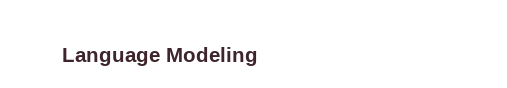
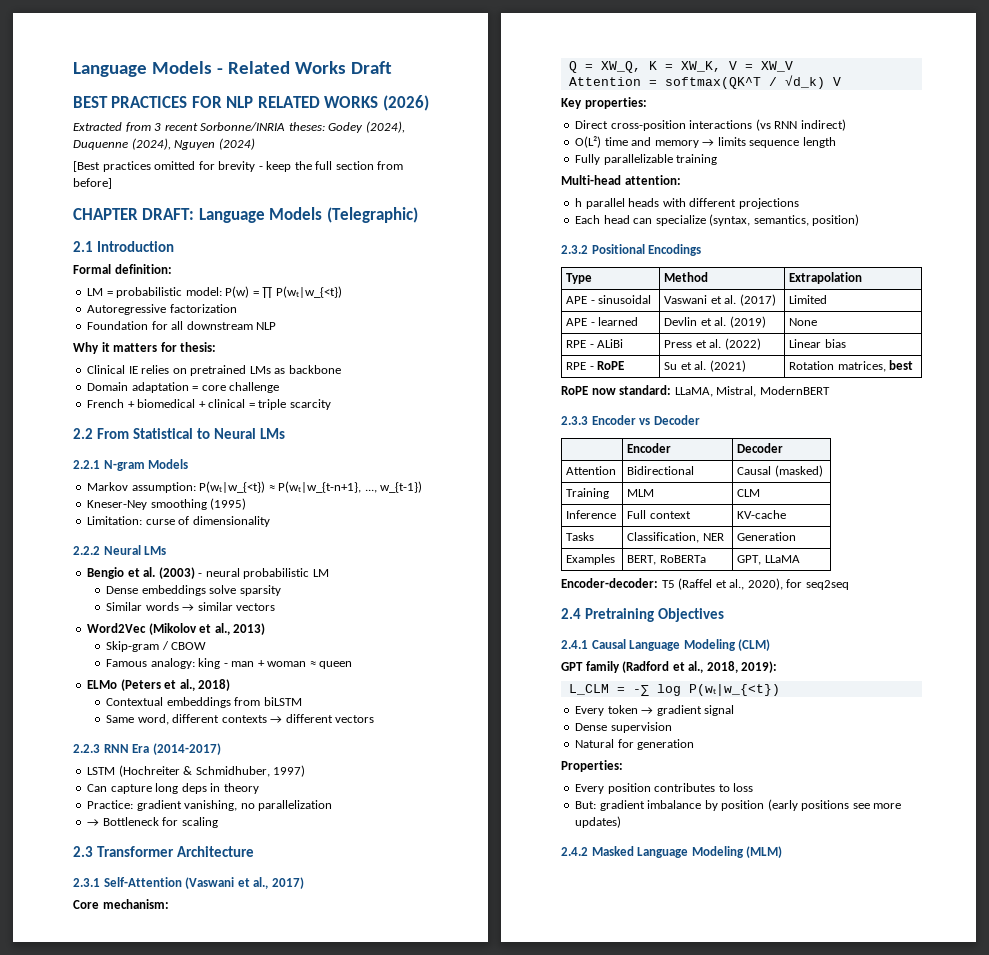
[62,47,258,66] Language Modeling -> [73,61,392,77] [73,95,429,111] [73,121,405,133] [73,138,255,150] [73,161,404,172] [73,178,112,189] [73,207,418,223] [73,241,174,252] [73,264,172,274] [87,286,342,298] [87,304,237,315] [87,321,277,330] [73,342,217,354] [87,365,341,376] [87,382,280,393] [87,399,331,410] [73,428,285,439] [73,459,189,471] [87,481,423,493] [87,498,247,510] [87,516,270,527] [73,545,167,555] [87,567,329,579] [106,585,281,596] [106,602,276,611] [87,623,266,635] [106,641,207,652] [106,658,353,669] [87,679,231,691] [106,697,302,708] [106,714,375,725] [73,743,221,755] [87,765,306,777] [87,783,259,794] [87,800,333,811] [87,817,218,828] [73,846,254,857] [73,877,304,889] [73,899,169,909] [568,61,793,73] [568,75,841,89] [561,97,647,109] [575,119,846,131] [575,136,836,148] [575,154,718,165] [561,175,681,185] [575,198,799,209] [575,214,860,226] [561,244,702,256] [566,273,593,284] [664,272,709,282] [789,272,863,284] [566,295,652,304] [664,294,776,306] [789,295,828,304] [566,317,639,326] [664,316,766,328] [789,318,818,326] [566,339,624,348] [664,338,761,350] [789,339,846,348] [566,361,625,370] [664,360,746,372] [789,360,914,372] [561,385,830,397] [561,415,700,425] [627,443,672,453] [737,443,784,453] [566,466,617,475] [627,466,695,475] [737,465,823,477] [566,488,610,499] [627,489,655,497] [737,489,761,497] [566,510,617,519] [627,510,691,519] [737,510,787,519] [566,532,595,541] [627,532,724,543] [737,532,797,541] [566,554,616,565] [627,555,706,565] [737,555,800,565] [561,578,849,590] [561,608,724,622] [561,639,771,651] [561,661,778,673] [568,684,780,696] [575,705,735,716] [575,722,672,733] [575,739,695,750] [561,760,623,772] [575,783,754,794] [575,799,902,811] [575,816,622,828] [561,846,783,858] Language Models - Related Works Draft // BEST PRACTICES FOR NLP RELATED WORKS (2026) // Extracted from 3 recent Sorbonne/INRIA theses: Godey (2024), Duquenne (2024), Nguyen (2024) // [Best practices omitted for brevity - keep the full section from before] // CHAPTER DRAFT: Language Models (Telegraphic) // 2.1 Introduction // Formal definition: // LM = probabilistic model: P(w) = ∏ P(wₜ|w_{<t}) // Autoregressive factorization // Foundation for all downstream NLP // Why it matters for thesis: // Clinical IE relies on pretrained LMs as backbone // Domain adaptation = core challenge // French + biomedical + clinical = triple scarcity // 2.2 From Statistical to Neural LMs // 2.2.1 N-gram Models // Markov assumption: P(wₜ|w_{<t}) ≈ P(wₜ|w_{t-n+1}, ..., w_{t-1}) // Kneser-Ney smoothing (1995) // Limitation: curse of dimensionality // 2.2.2 Neural LMs // Bengio et al. (2003) - neural probabilistic LM // Dense embeddings solve sparsity // Similar words → similar vectors // Word2Vec (Mikolov et al., 2013) // Skip-gram / CBOW // Famous analogy: king - man + woman ≈ queen // ELMo (Peters et al., 2018) // Contextual embeddings from biLSTM // Same word, different contexts → different vectors // 2.2.3 RNN Era (2014-2017) // LSTM (Hochreiter & Schmidhuber, 1997) // Can capture long deps in theory // Practice: gradient vanishing, no parallelization // → Bottleneck for scaling // 2.3 Transformer Architecture // 2.3.1 Self-Attention (Vaswani et al., 2017) // Core mechanism: // Q = XW_Q, K = XW_K, V = XW_V // Attention = softmax(QK^T / √d_k) V // Key properties: // Direct cross-position interactions (vs RNN indirect) // O(L²) time and memory → limits sequence length // Fully parallelizable training // Multi-head attention: // h parallel heads with different projections // Each head can specialize (syntax, semantics, position) // 2.3.2 Positional Encodings // Type | Method | Extrapolation // APE - sinusoidal | Vaswani et al. (2017) | Limited // APE - learned | Devlin et al. (2019) | None // RPE - ALiBi | Press et al. (2022) | Linear bias // RPE - RoPE | Su et al. (2021) | Rotation matrices, best // RoPE now standard: LLaMA, Mistral, ModernBERT // 2.3.3 Encoder vs Decoder // | Encoder | Decoder // Attention | Bidirectional | Causal (masked) // Training | MLM | CLM // Inference | Full context | KV-cache // Tasks | Classification, NER | Generation // Examples | BERT, RoBERTa | GPT, LLaMA // Encoder-decoder: T5 (Raffel et al., 2020), for seq2seq // 2.4 Pretraining Objectives // 2.4.1 Causal Language Modeling (CLM) // GPT family (Radford et al., 2018, 2019): // L_CLM = -∑ log P(wₜ|w_{<t}) // Every token → gradient signal // Dense supervision // Natural for generation // Properties: // Every position contributes to loss // But: gradient imbalance by position (early positions see more updates) // 2.4.2 Masked Language Modeling (MLM)

